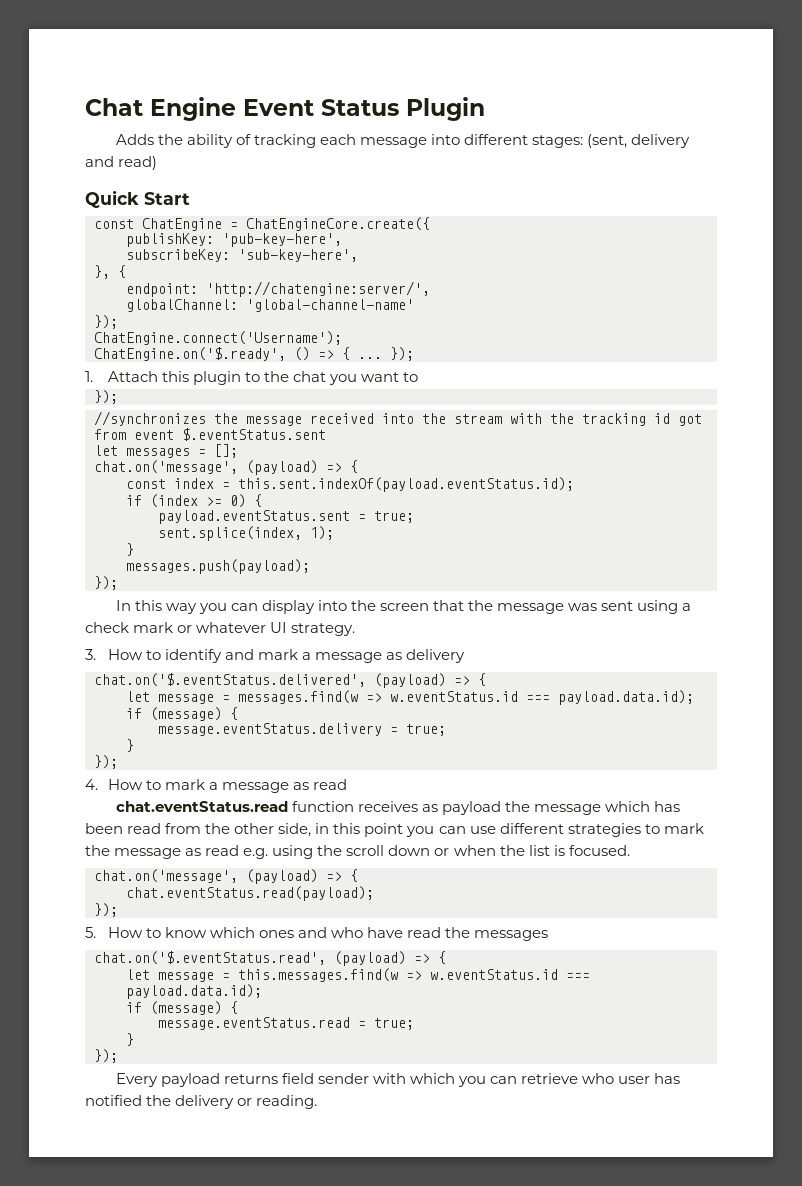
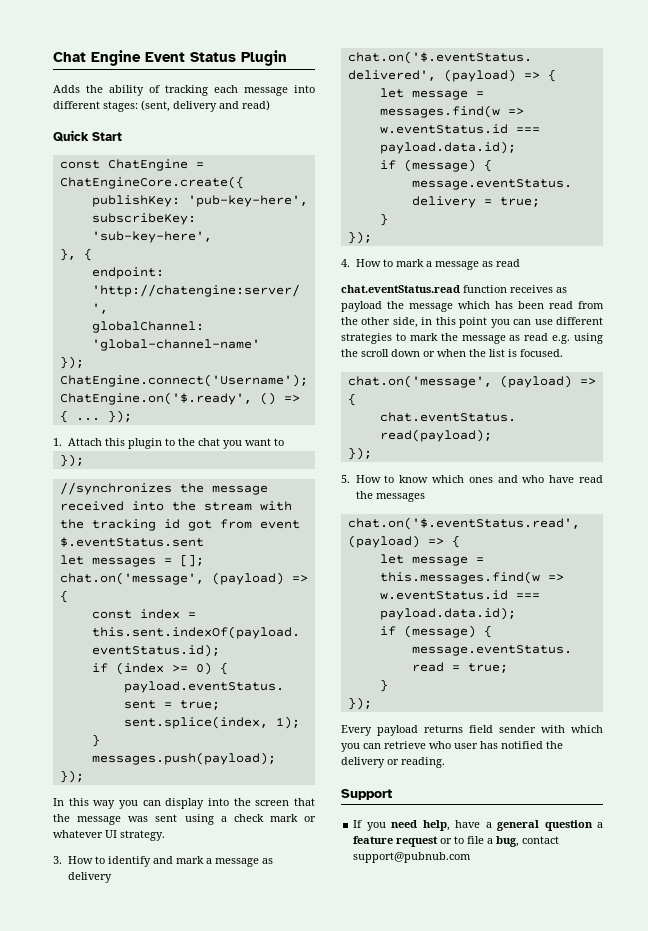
(318, 1102) none -> [341,789,392,800] [353,820,603,831] [353,836,560,847] [353,852,472,863] // Support // If you need help, have a general question a feature request or to file a bug, contact support@pubnub.com

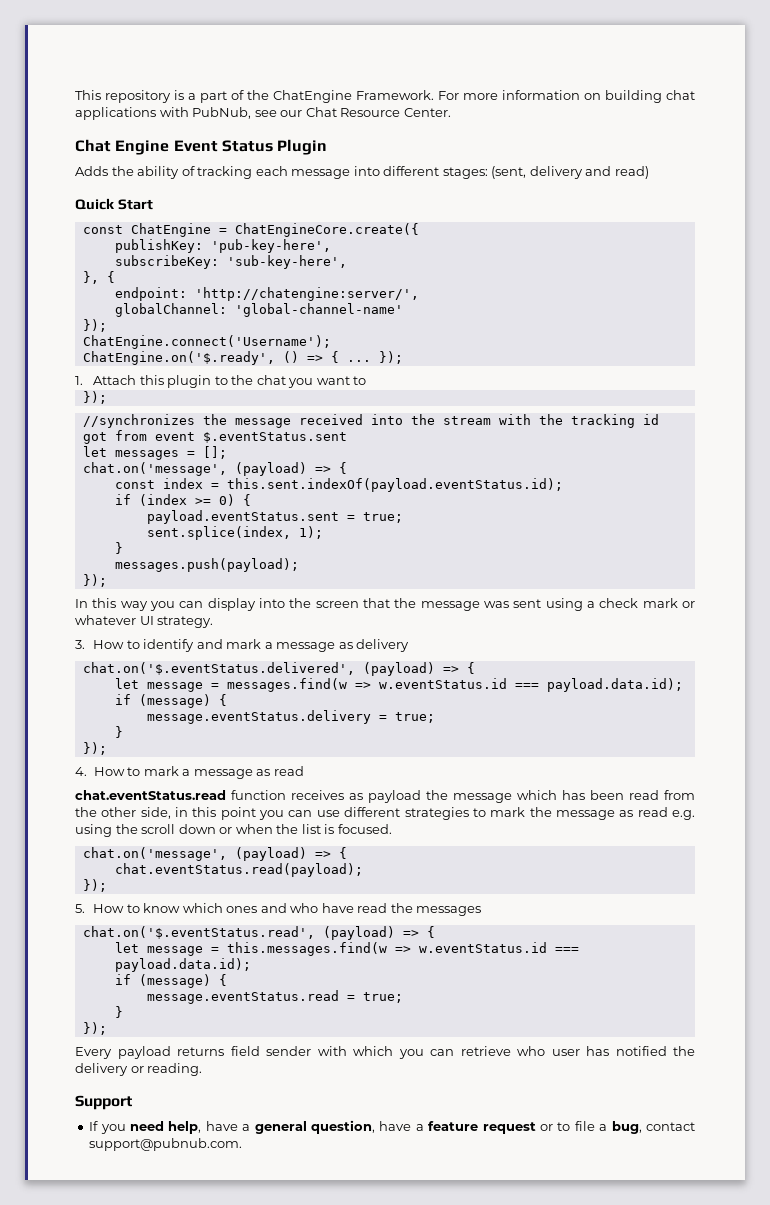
(53, 57) none -> [75,90,695,103] [75,107,451,120] This repository is a part of the ChatEngine Framework. For more information on building chat applications with PubNub, see our Chat Resource Center. //
[544,820,593,831] question -> [311,1120,412,1134] question, have
[353,852,472,863] support@pubnub.com -> [89,1138,243,1151] support@pubnub.com.

